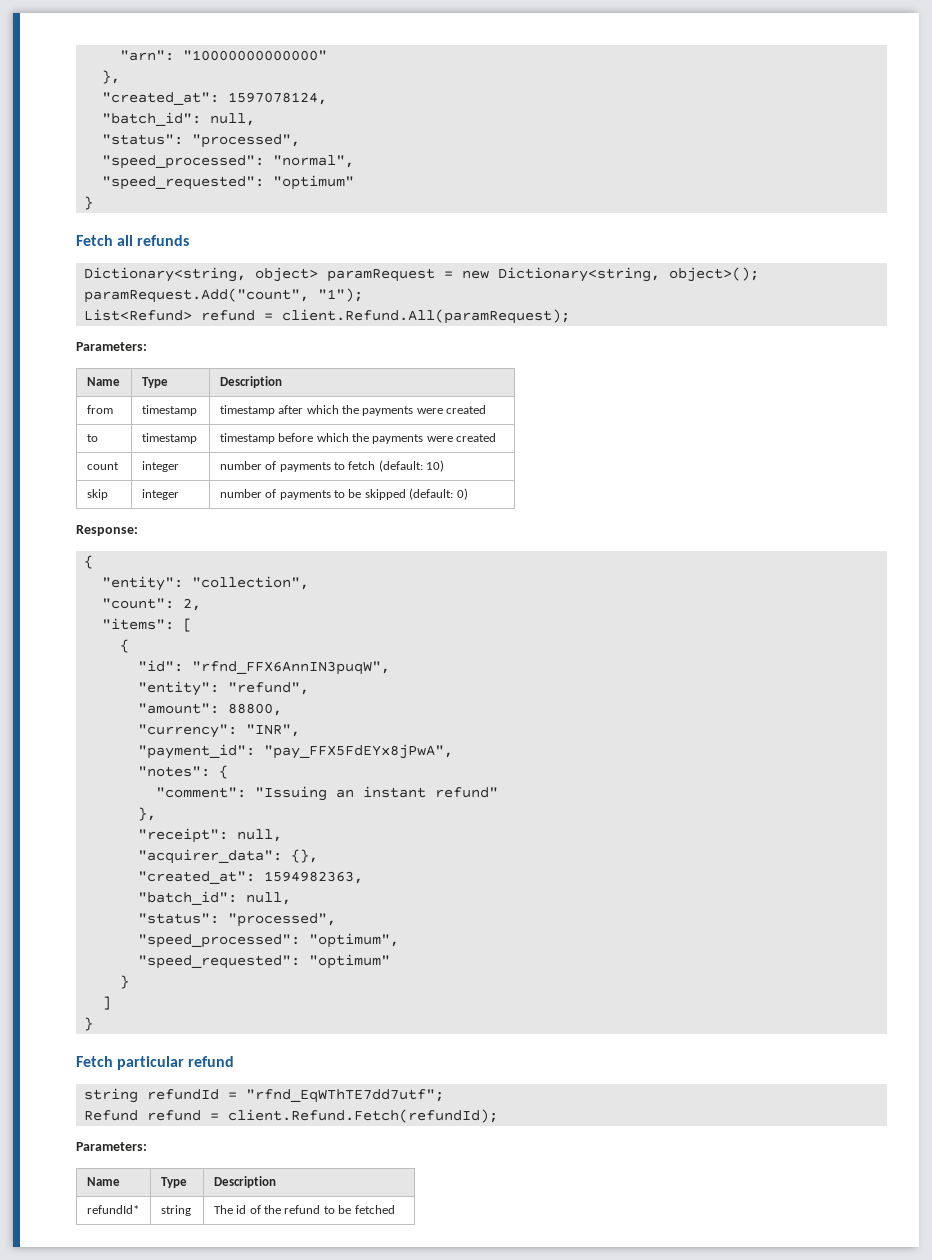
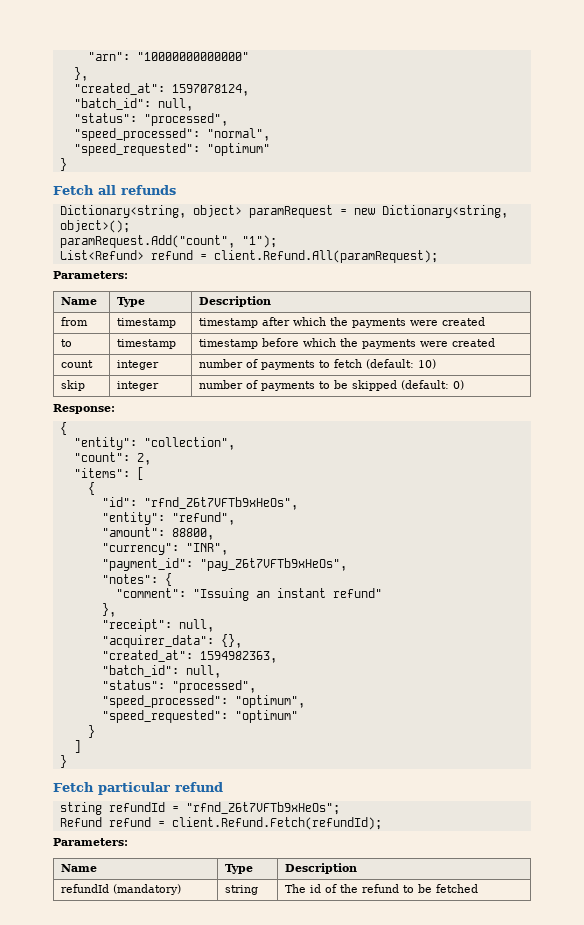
[192,661,391,675] "rfnd_FFX6AnnIN3puqW", -> [143,497,298,510] "rfnd_Z6t7VFTb9xHeOs",
[264,744,454,759] "pay_FFX5FdEYx8jPwA", -> [199,558,347,571] "pay_Z6t7VFTb9xHeOs",
[246,1089,445,1103] "rfnd_EqWThTE7dd7utf"; -> [185,802,340,815] "rfnd_Z6t7VFTb9xHeOs";
[86,1205,139,1214] refundId* -> [60,884,181,895] refundId (mandatory)

